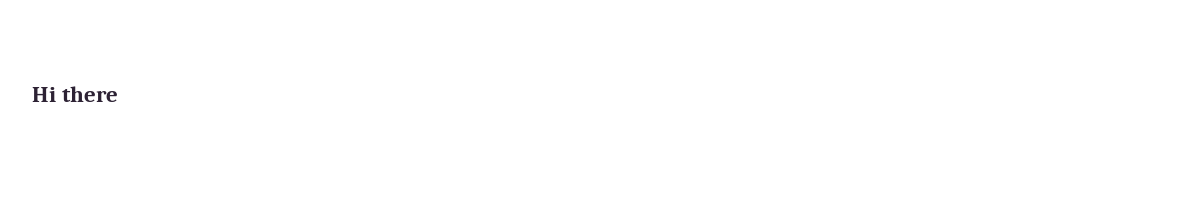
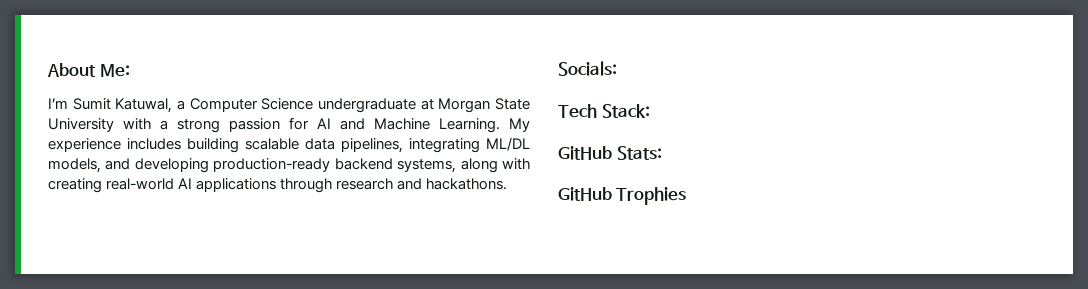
[32,86,119,102] Hi there -> [47,63,130,77] [48,98,530,113] [48,117,530,133] [48,137,530,153] [48,158,531,173] [48,178,508,193] [558,61,617,76] [558,104,650,118] [558,146,662,160] [558,187,687,205] About Me: // I’m Sumit Katuwal, a Computer Science undergraduate at Morgan State University with a strong passion for AI and Machine Learning. My experience includes building scalable data pipelines, integrating ML/DL models, and developing production-ready backend systems, along with creating real-world AI applications through research and hackathons. // Socials: // Tech Stack: // GitHub Stats: // GitHub Trophies

